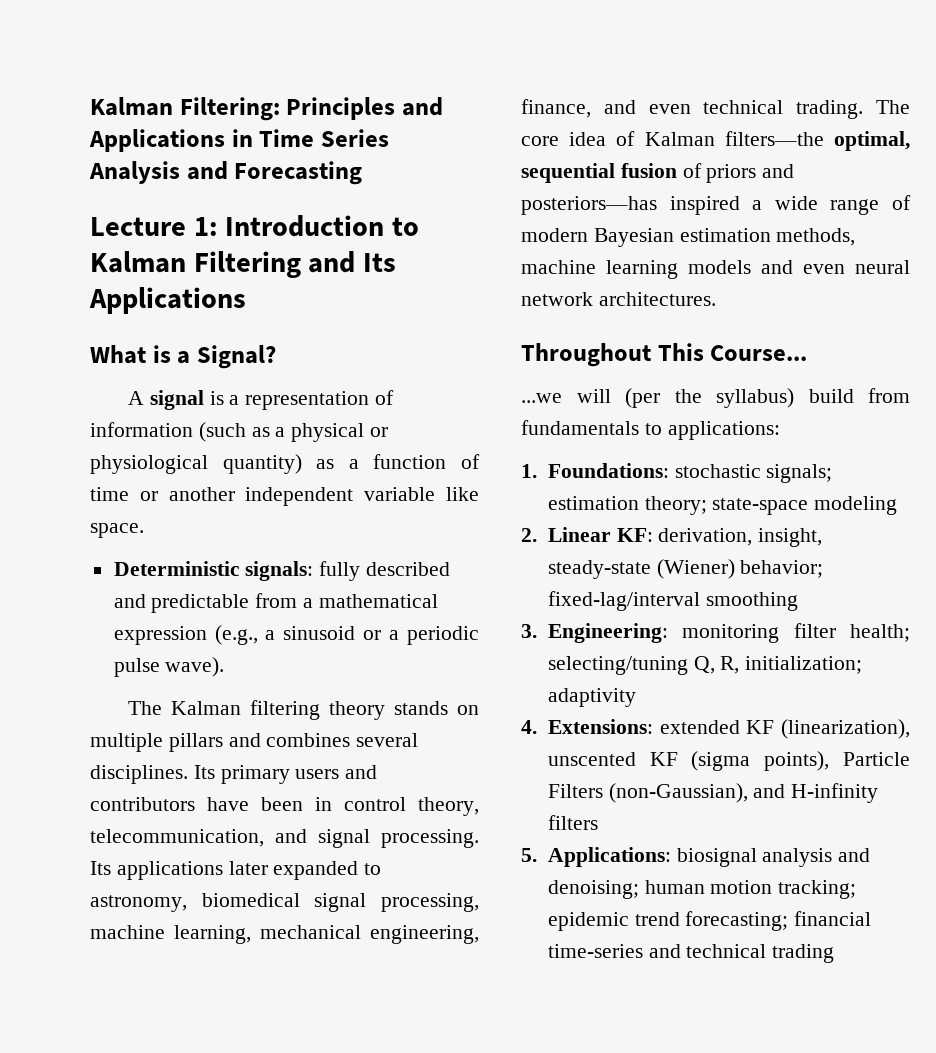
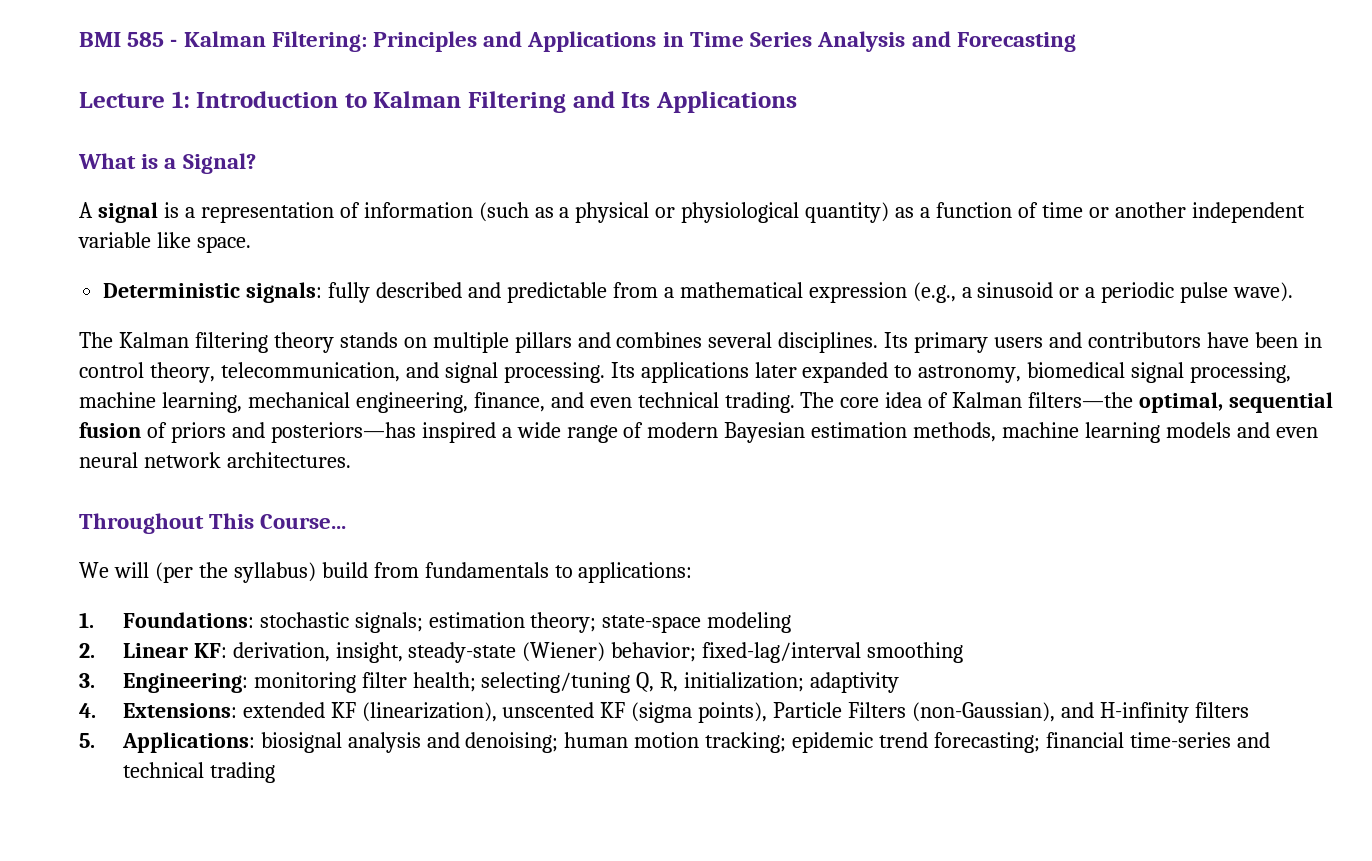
(90, 106) none -> [79,32,178,47] BMI 585 -
[521,393,562,403] ...we -> [79,562,109,578] We

